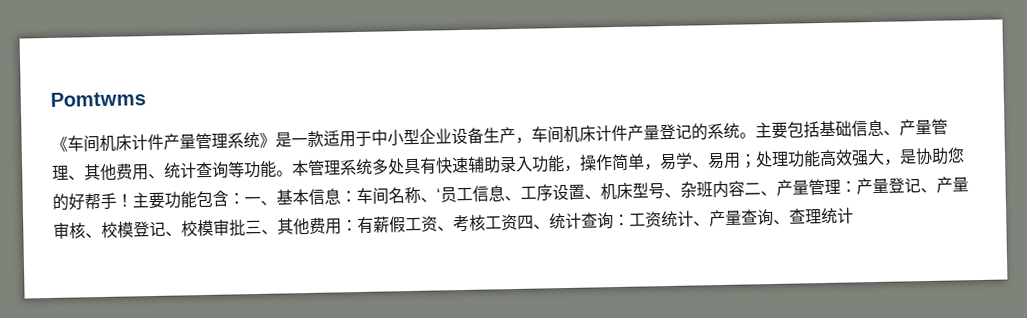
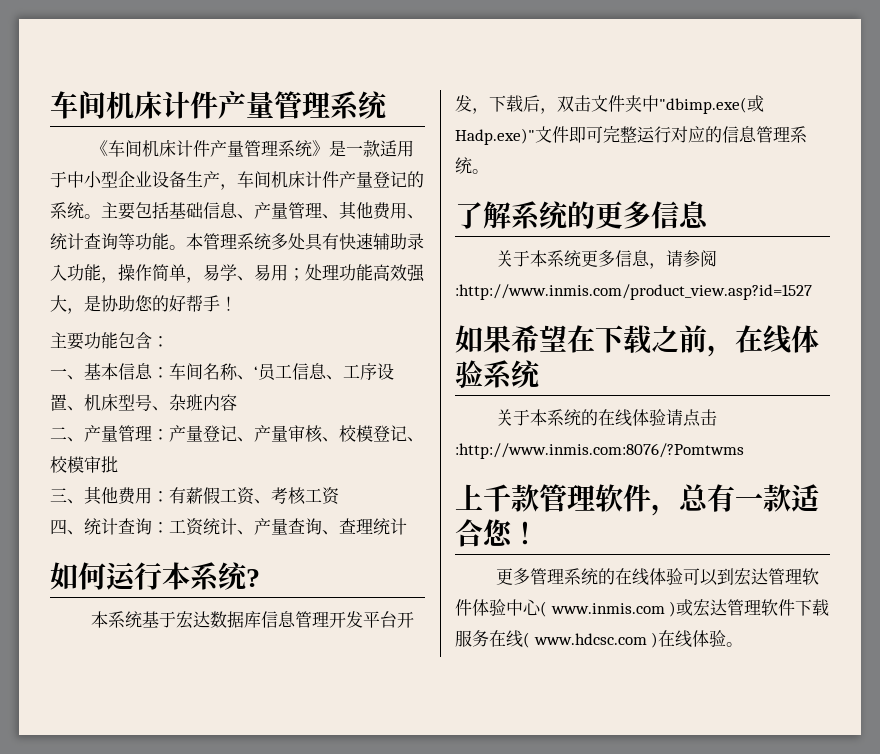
[50,91,146,107] Pomtwms -> [50,91,388,120] 车间机床计件产量管理系统
(133, 200) none -> (237, 303) //
(245, 198) none -> (169, 341) //
(745, 188) none -> (237, 402) //
(246, 228) none -> (118, 464) //
(518, 222) none -> (340, 496) //
(854, 215) none -> [50,562,260,591] [90,611,414,629] [455,95,764,114] [455,126,807,145] [455,157,489,174] [455,201,709,230] [495,250,717,269] [455,284,812,300] [455,325,819,357] [455,360,541,389] [495,409,717,427] [455,443,744,459] [455,484,819,516] [455,519,539,547] [495,568,819,586] [455,599,830,617] [455,630,744,648] // 如何运行本系统? // 本系统基于宏达数据库信息管理开发平台开发，下载后，双击文件夹中"dbimp.exe(或Hadp.exe)"文件即可完整运行对应的信息管理系统。 // 了解系统的更多信息 // 关于本系统更多信息，请参阅:http://www.inmis.com/product_view.asp?id=1527 // 如果希望在下载之前，在线体验系统 // 关于本系统的在线体验请点击:http://www.inmis.com:8076/?Pomtwms // 上千款管理软件，总有一款适合您！ // 更多管理系统的在线体验可以到宏达管理软件体验中心( www.inmis.com )或宏达管理软件下载服务在线( www.hdcsc.com )在线体验。

